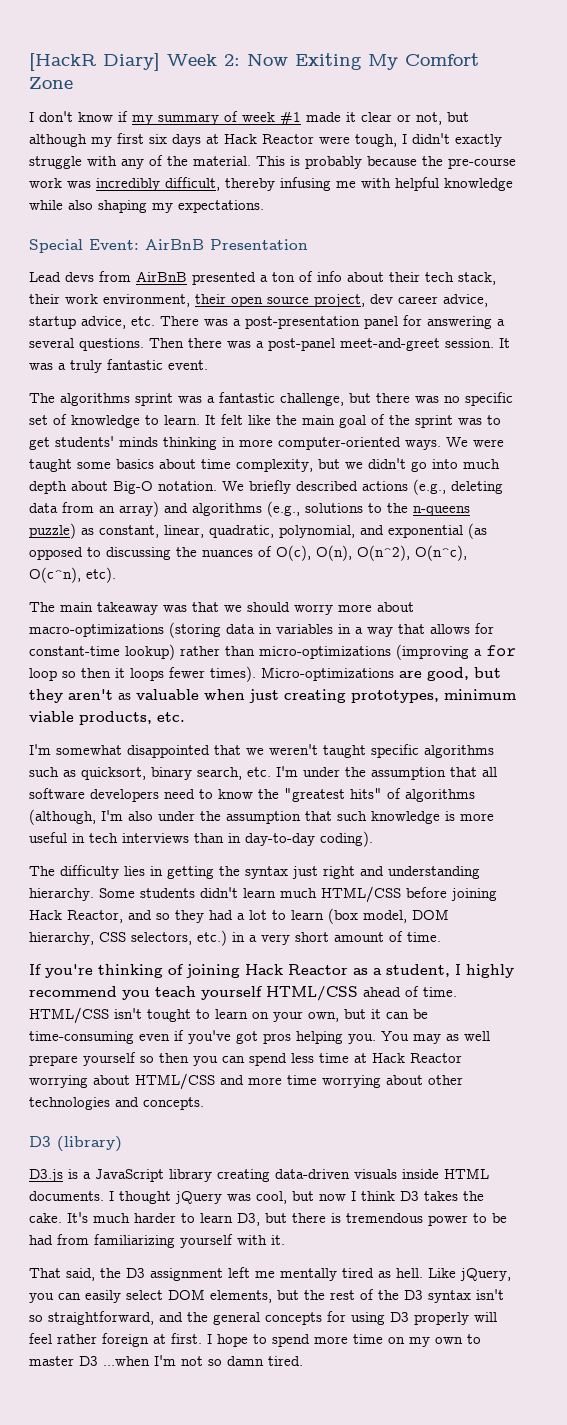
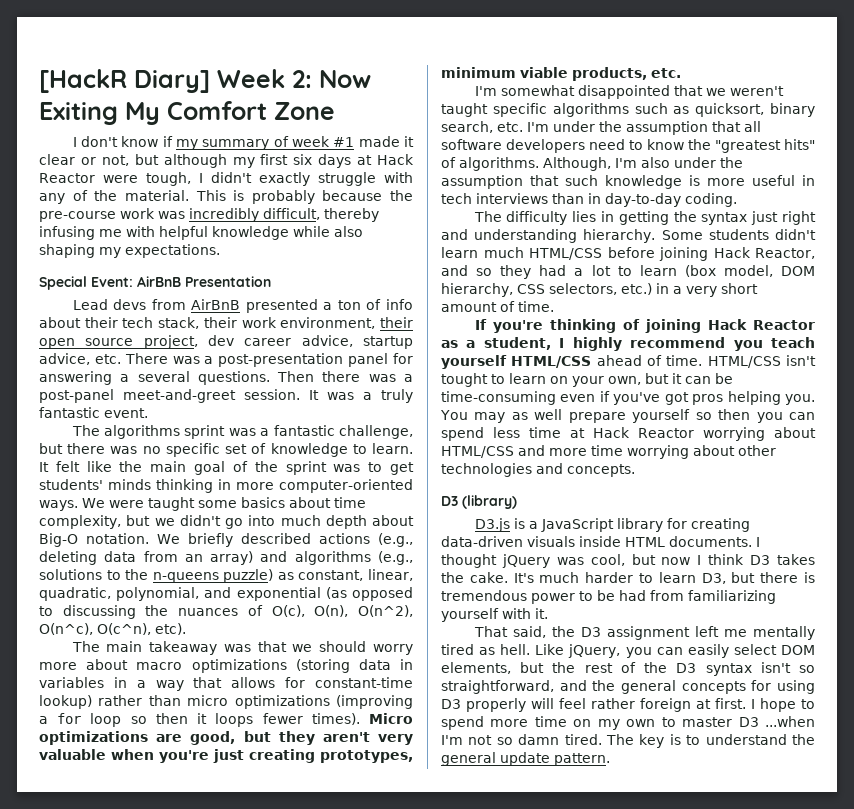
[29,624,164,637] macro-optimizations -> [136,659,287,673] macro optimizations
[259,646,391,659] micro-optimizations -> [187,695,330,709] micro optimizations
[261,667,394,681] Micro-optimizations -> [369,713,413,724] [39,731,148,745] Micro optimizations
[118,693,131,700] as -> [378,734,413,745] very
(245, 694) none -> [159,750,209,763] you're
[405,789,475,802] [29,809,96,825] algorithms (although, -> [459,157,611,171] algorithms. Although,
[320,831,373,847] coding). -> [685,193,737,207] coding.
(212, 1175) none -> [666,518,687,529] for
(303, 1361) none -> [606,734,815,748] [441,752,610,766] The key is to understand the general update pattern.

